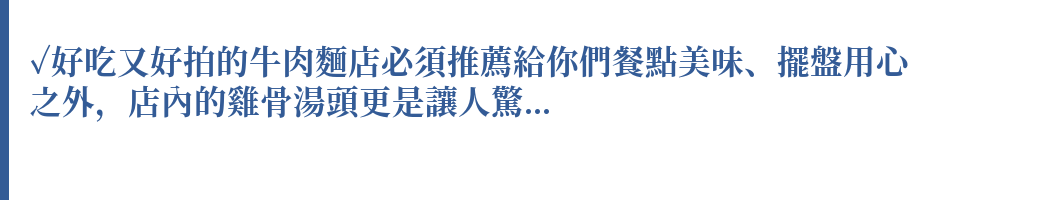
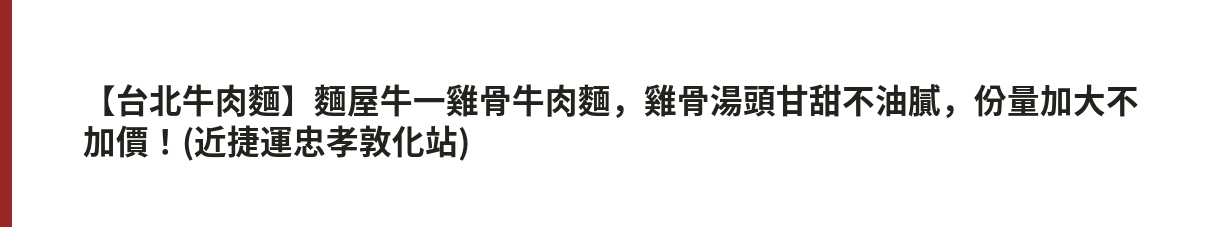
[29,44,913,79] [29,85,551,122] ✓好吃又好拍的牛肉麵店必須推薦給你們餐點美味、擺盤用心之外，店內的雞骨湯頭更是讓人驚... -> [83,84,1139,119] [83,125,470,161] 【台北牛肉麵】麵屋牛一雞骨牛肉麵，雞骨湯頭甘甜不油膩，份量加大不加價！(近捷運忠孝敦化站)

